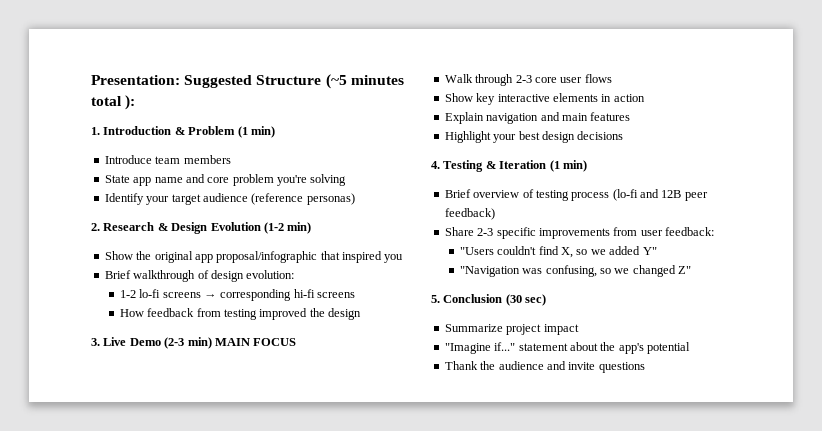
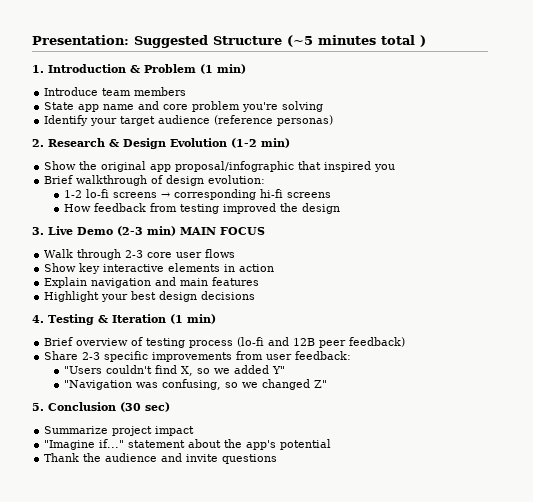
[125,95,136,110] ): -> [420,35,426,47] )

